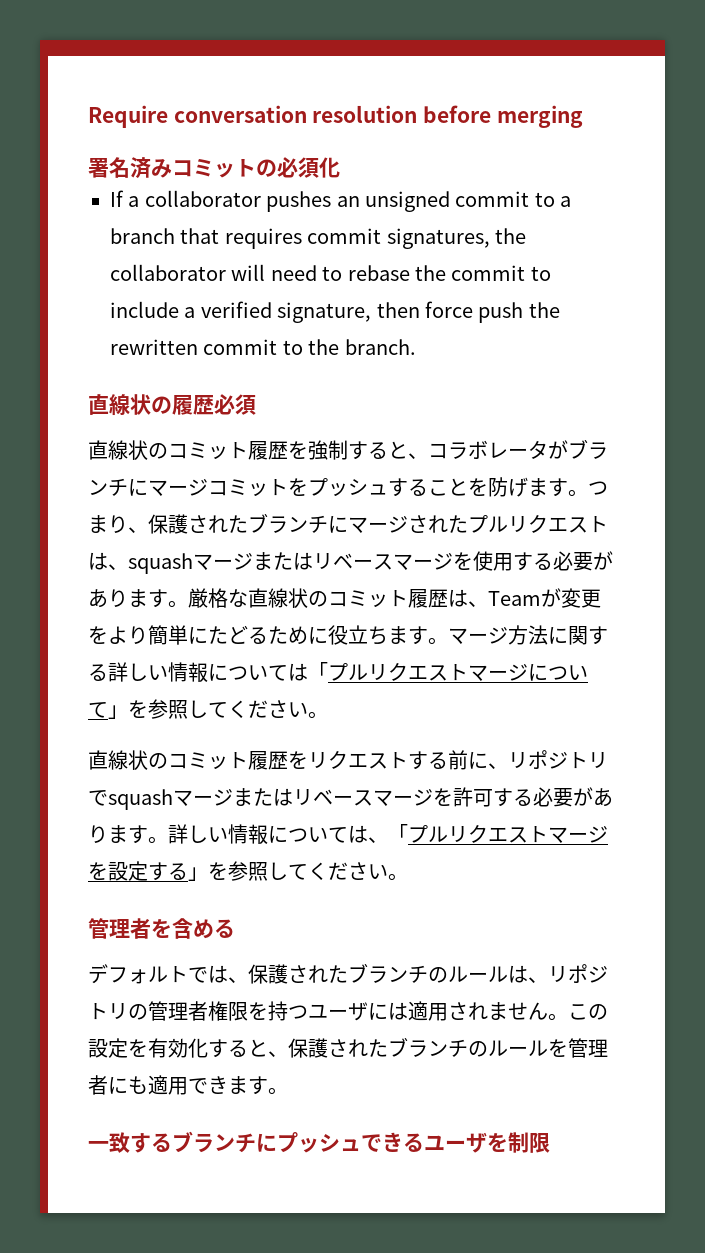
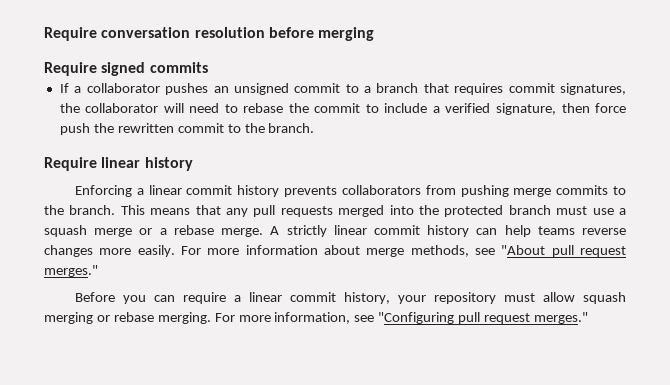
[88,157,340,179] 署名済みコミットの必須化 -> [44,62,208,76] Require signed commits
[88,394,256,416] [88,439,608,460] [88,477,608,497] [88,513,608,534] [88,551,613,574] [88,588,601,608] [88,625,608,645] [88,662,588,683] [88,699,328,719] [88,750,608,770] [88,787,613,810] [88,824,608,845] [88,861,408,881] [88,918,235,939] [88,963,608,984] [88,1001,608,1021] [88,1037,608,1058] [88,1075,288,1095] [88,1131,550,1153] 直線状の履歴必須 // 直線状のコミット履歴を強制すると、コラボレータがブランチにマージコミットをプッシュすることを防げます。つまり、保護されたブランチにマージされたプルリクエストは、squashマージまたはリベースマージを使用する必要があります。厳格な直線状のコミット履歴は、Teamが変更をより簡単にたどるために役立ちます。マージ方法に関する詳しい情報については「プルリクエストマージについて」を参照してください。 // 直線状のコミット履歴をリクエストする前に、リポジトリでsquashマージまたはリベースマージを許可する必要があります。詳しい情報については、「プルリクエストマージを設定する」を参照してください。 // 管理者を含める // デフォルトでは、保護されたブランチのルールは、リポジトリの管理者権限を持つユーザには適用されません。この設定を有効化すると、保護されたブランチのルールを管理者にも適用できます。 // 一致するブランチにプッシュできるユーザを制限 -> [44,157,193,171] [74,185,626,197] [44,205,626,217] [44,225,627,237] [44,245,626,257] [44,265,98,277] [74,292,626,304] [44,312,589,324] Require linear history // Enforcing a linear commit history prevents collaborators from pushing merge commits to the branch. This means that any pull requests merged into the protected branch must use a squash merge or a rebase merge. A strictly linear commit history can help teams reverse changes more easily. For more information about merge methods, see "About pull request merges." // Before you can require a linear commit history, your repository must allow squash merging or rebase merging. For more information, see "Configuring pull request merges."

